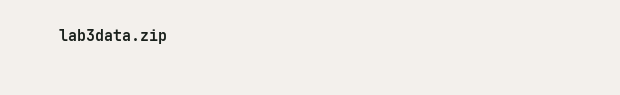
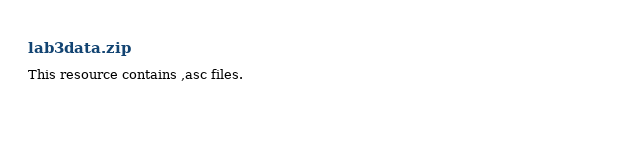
(167, 36) none -> [28,69,243,81] // This resource contains ,asc files.

